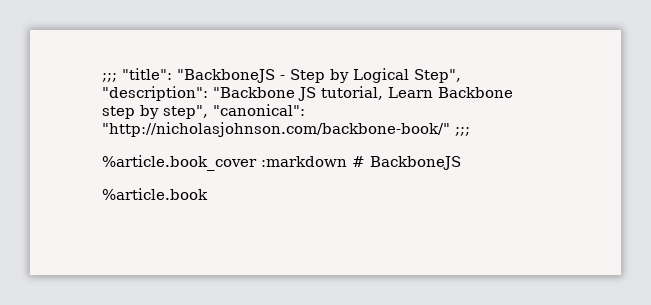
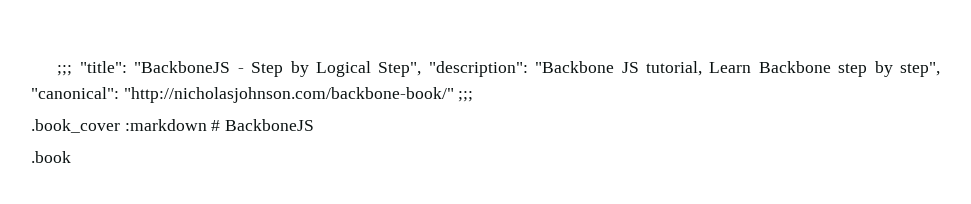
[102,155,257,171] %article.book_cover -> [31,119,120,133] .book_cover
[102,188,208,200] %article.book -> [31,151,71,163] .book

